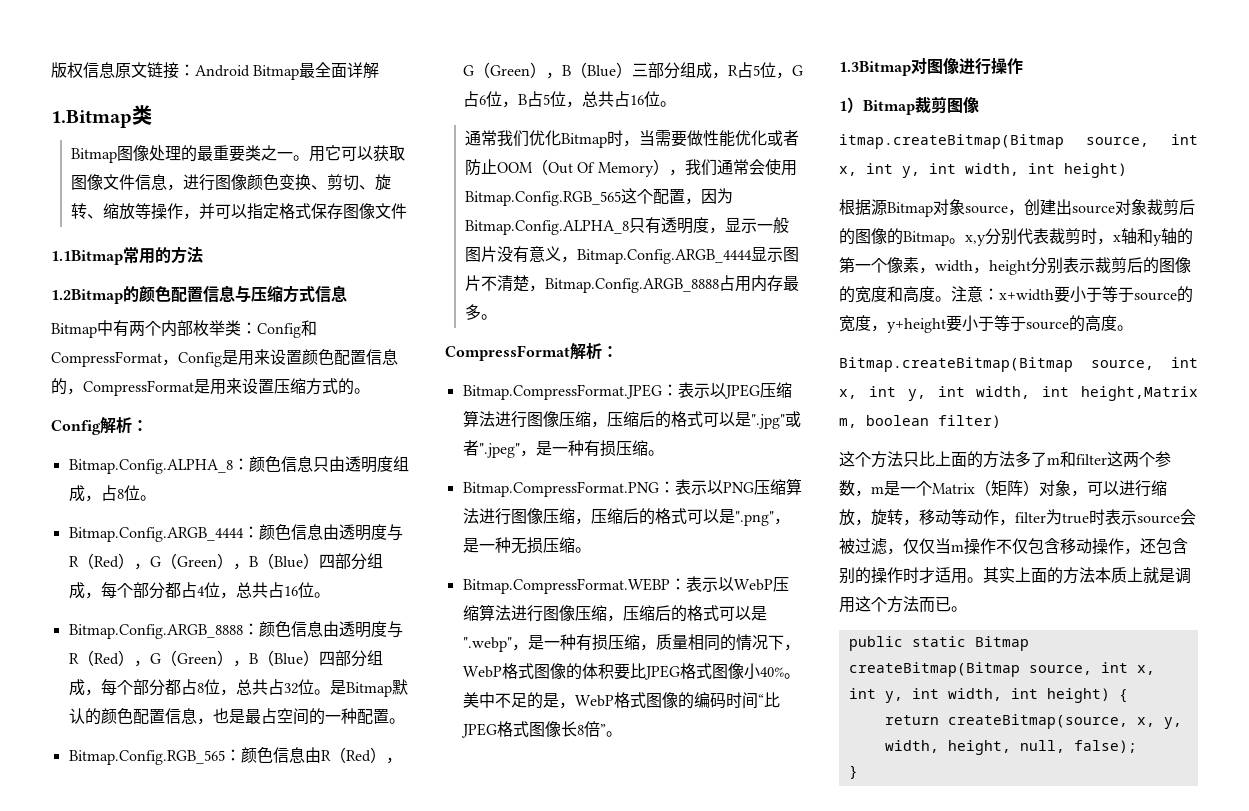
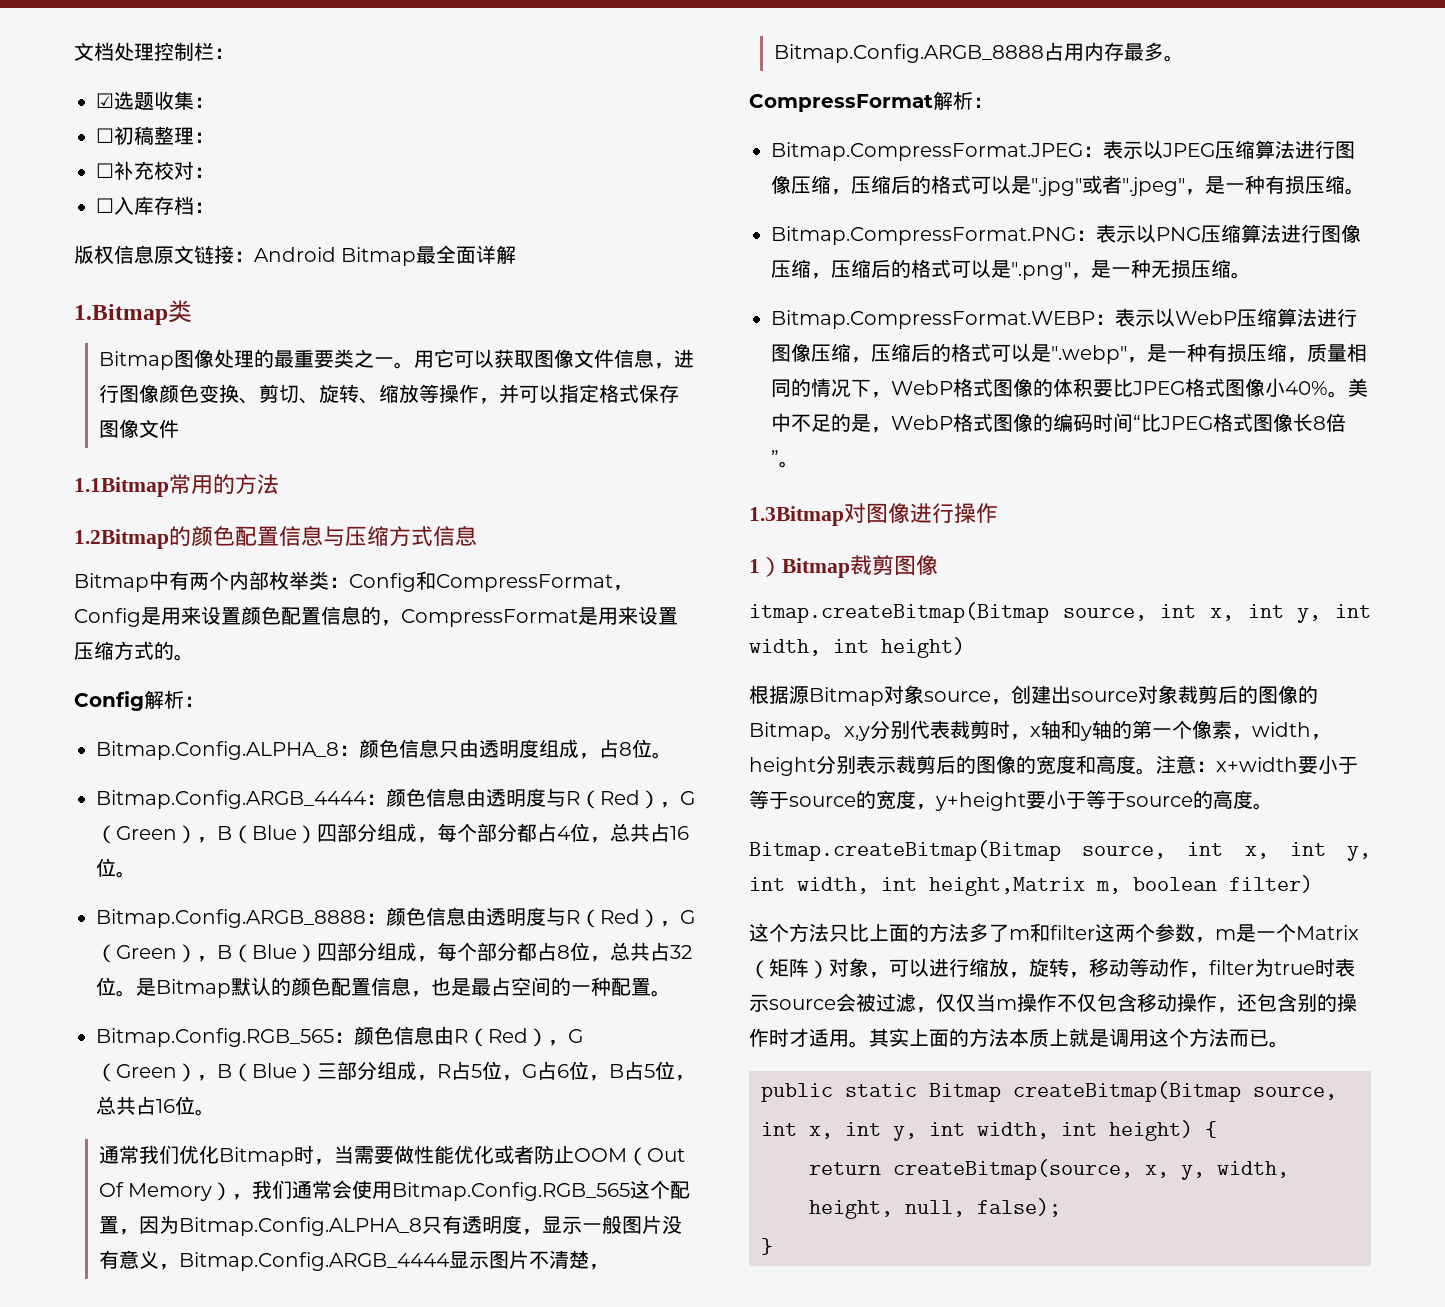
(51, 70) none -> [74,42,234,61] [96,91,214,110] [96,126,214,145] [96,161,214,180] [96,196,214,215] 文档处理控制栏： // ☑选题收集： // ☐初稿整理： // ☐补充校对： // ☐入库存档： //

